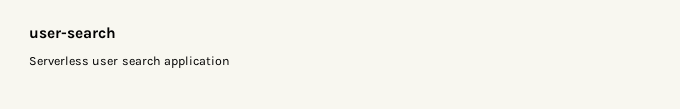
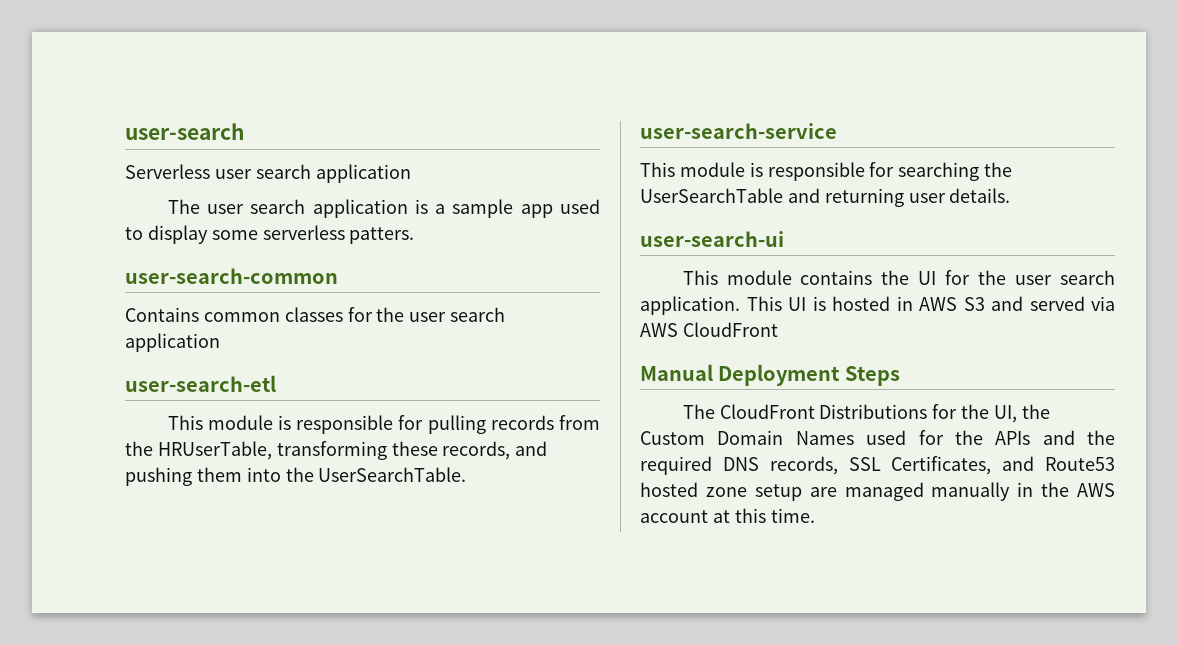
(231, 62) none -> [167,199,600,218] [125,225,415,244] [125,268,338,284] [125,307,506,322] [125,333,220,352] [125,375,276,392] [167,415,600,434] [125,441,548,460] [125,467,467,486] [640,123,837,139] [640,162,1013,181] [640,188,1011,207] [640,231,784,247] [682,270,1115,285] [640,296,1115,315] [640,322,778,337] [640,364,900,386] [682,404,1050,423] [640,430,1115,445] [640,456,1115,475] [640,482,1115,501] [640,508,815,523] // The user search application is a sample app used to display some serverless patters. // user-search-common // Contains common classes for the user search application // user-search-etl // This module is responsible for pulling records from the HRUserTable, transforming these records, and pushing them into the UserSearchTable. // user-search-service // This module is responsible for searching the UserSearchTable and returning user details. // user-search-ui // This module contains the UI for the user search application. This UI is hosted in AWS S3 and served via AWS CloudFront // Manual Deployment Steps // The CloudFront Distributions for the UI, the Custom Domain Names used for the APIs and the required DNS records, SSL Certificates, and Route53 hosted zone setup are managed manually in the AWS account at this time.

